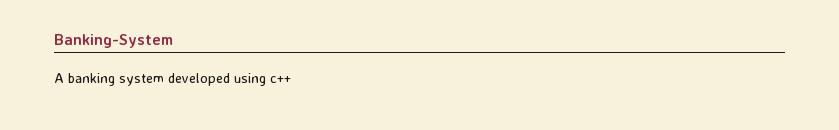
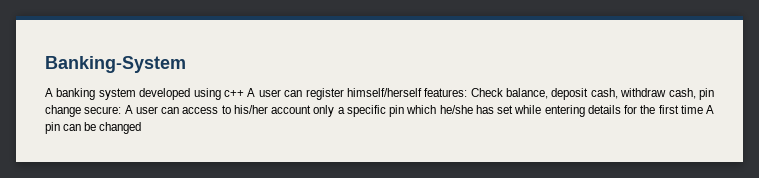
(291, 79) none -> [247,88,714,100] [45,105,714,117] [45,122,142,134] A user can register himself/herself features: Check balance, deposit cash, withdraw cash, pin change secure: A user can access to his/her account only a specific pin which he/she has set while entering details for the first time A pin can be changed

